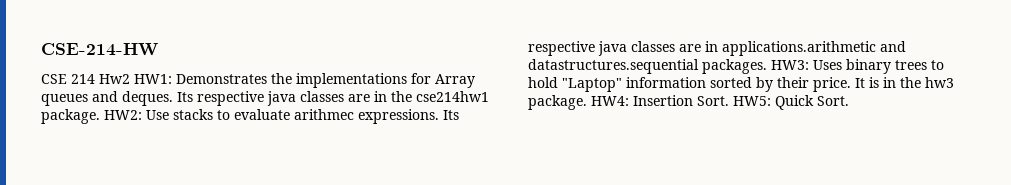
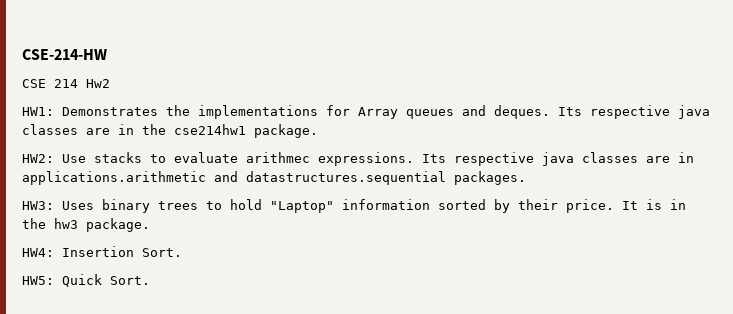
(130, 79) none -> (110, 83) //
(100, 116) none -> (318, 131) //
(767, 66) none -> (526, 178) //
(587, 102) none -> (150, 225) //
(729, 101) none -> (182, 252) //

